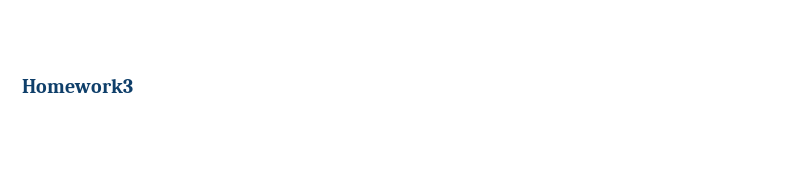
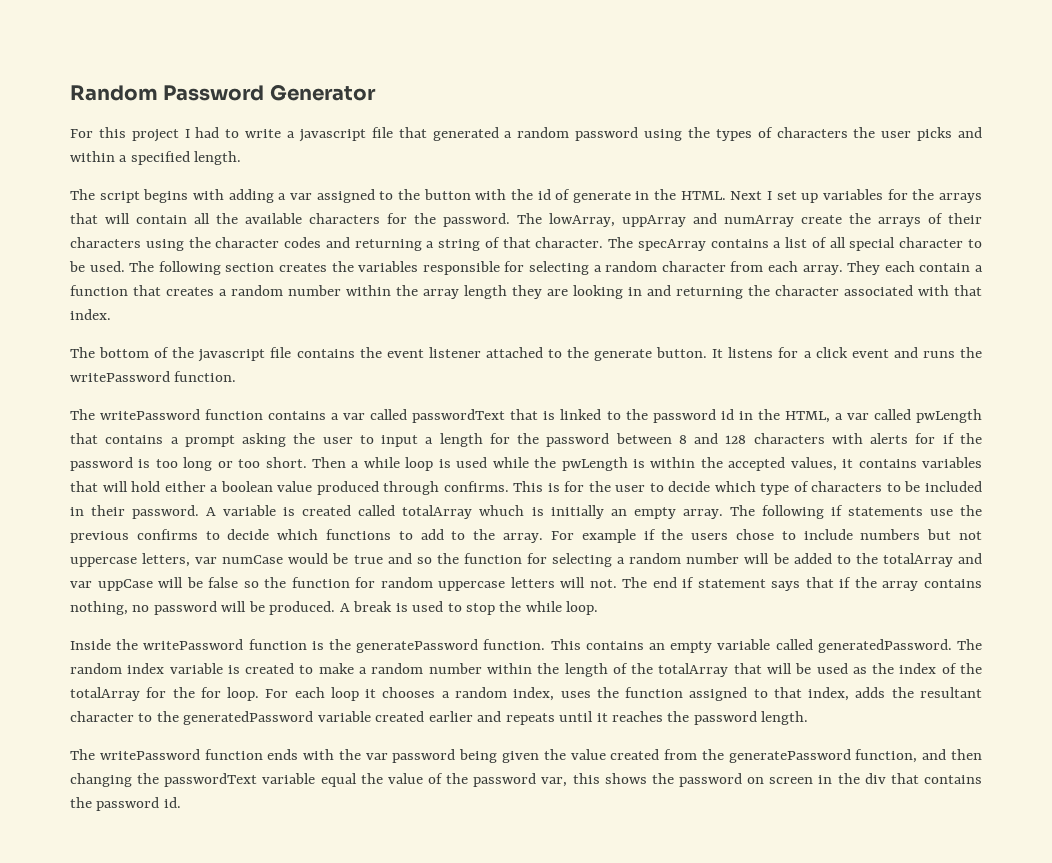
[22,78,133,93] Homework3 -> [70,84,376,101] [70,127,982,142] [70,151,242,165] [70,189,983,203] [70,213,982,227] [70,237,983,251] [69,261,984,275] [70,285,982,299] [70,309,111,320] [70,347,982,362] [70,371,237,382] [70,409,982,423] [70,433,982,447] [70,457,982,471] [70,481,982,495] [70,505,982,519] [70,529,983,543] [70,553,983,567] [70,577,982,591] [70,601,599,615] [70,639,983,653] [70,663,982,677] [70,687,982,701] [70,711,809,725] [70,749,983,763] [70,773,982,787] [70,797,181,811] Random Password Generator // For this project I had to write a javascript file that generated a random password using the types of characters the user picks and within a specified length. // The script begins with adding a var assigned to the button with the id of generate in the HTML. Next I set up variables for the arrays that will contain all the available characters for the password. The lowArray, uppArray and numArray create the arrays of their characters using the character codes and returning a string of that character. The specArray contains a list of all special character to be used. The following section creates the variables responsible for selecting a random character from each array. They each contain a function that creates a random number within the array length they are looking in and returning the character associated with that index. // The bottom of the javascript file contains the event listener attached to the generate button. It listens for a click event and runs the writePassword function. // The writePassword function contains a var called passwordText that is linked to the password id in the HTML, a var called pwLength that contains a prompt asking the user to input a length for the password between 8 and 128 characters with alerts for if the password is too long or too short. Then a while loop is used while the pwLength is within the accepted values, it contains variables that will hold either a boolean value produced through confirms. This is for the user to decide which type of characters to be included in their password. A variable is created called totalArray whuch is initially an empty array. The following if statements use the previous confirms to decide which functions to add to the array. For example if the users chose to include numbers but not uppercase letters, var numCase would be true and so the function for selecting a random number will be added to the totalArray and var uppCase will be false so the function for random uppercase letters will not. The end if statement says that if the array contains nothing, no password will be produced. A break is used to stop the while loop. // Inside the writePassword function is the generatePassword function. This contains an empty variable called generatedPassword. The random index variable is created to make a random number within the length of the totalArray that will be used as the index of the totalArray for the for loop. For each loop it chooses a random index, uses the function assigned to that index, adds the resultant character to the generatedPassword variable created earlier and repeats until it reaches the password length. // The writePassword function ends with the var password being given the value created from the generatePassword function, and then changing the passwordText variable equal the value of the password var, this shows the password on screen in the div that contains the password id.

